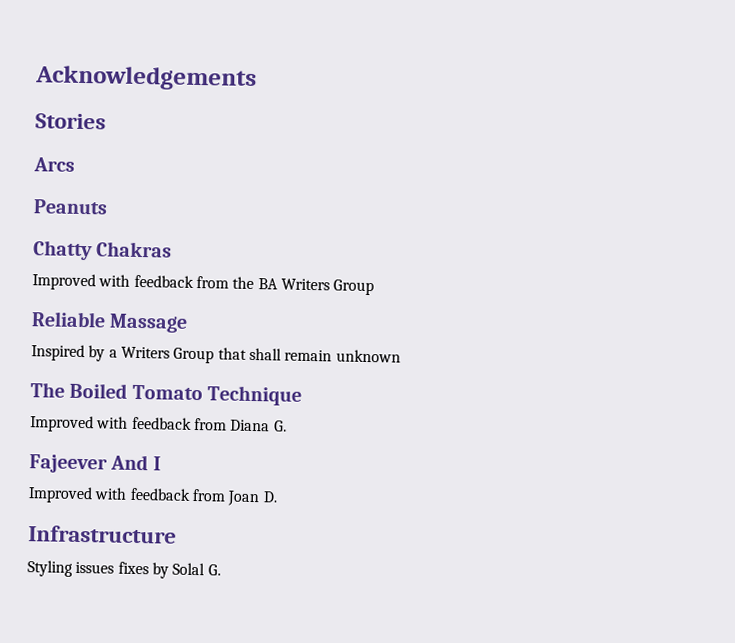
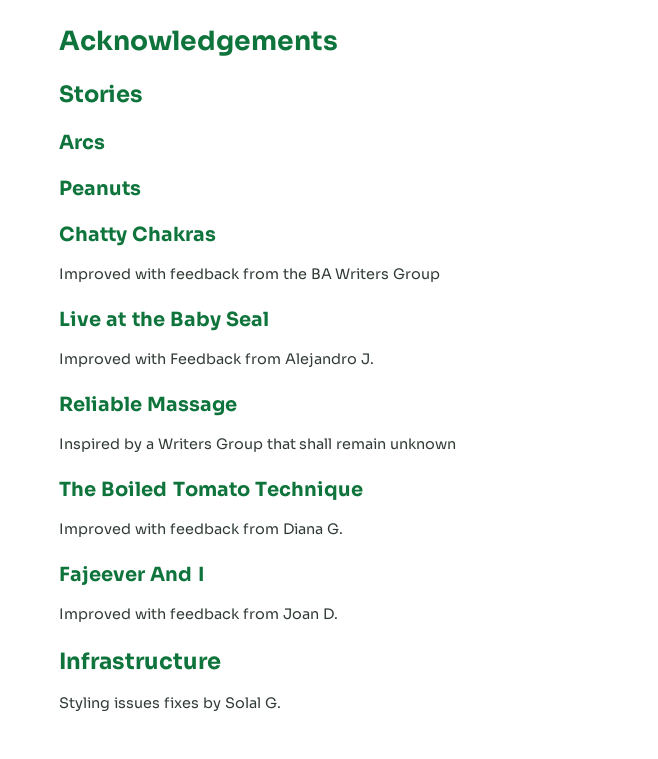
(375, 287) none -> [59,311,270,331] [59,353,374,367] // Live at the Baby Seal // Improved with Feedback from Alejandro J.

